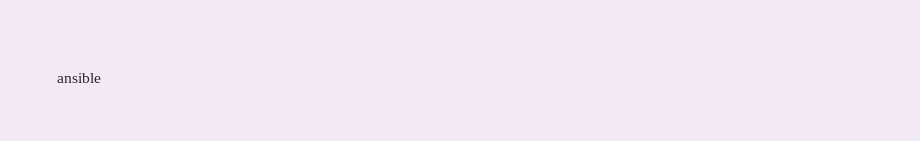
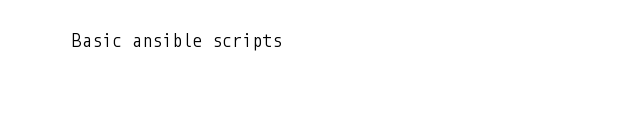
[57,73,101,83] ansible -> [72,33,282,51] Basic ansible scripts

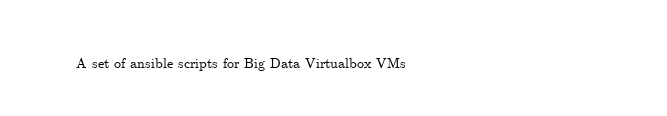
[72,33,282,51] Basic ansible scripts -> [76,57,406,71] A set of ansible scripts for Big Data Virtualbox VMs

